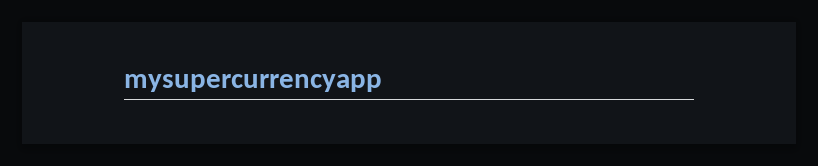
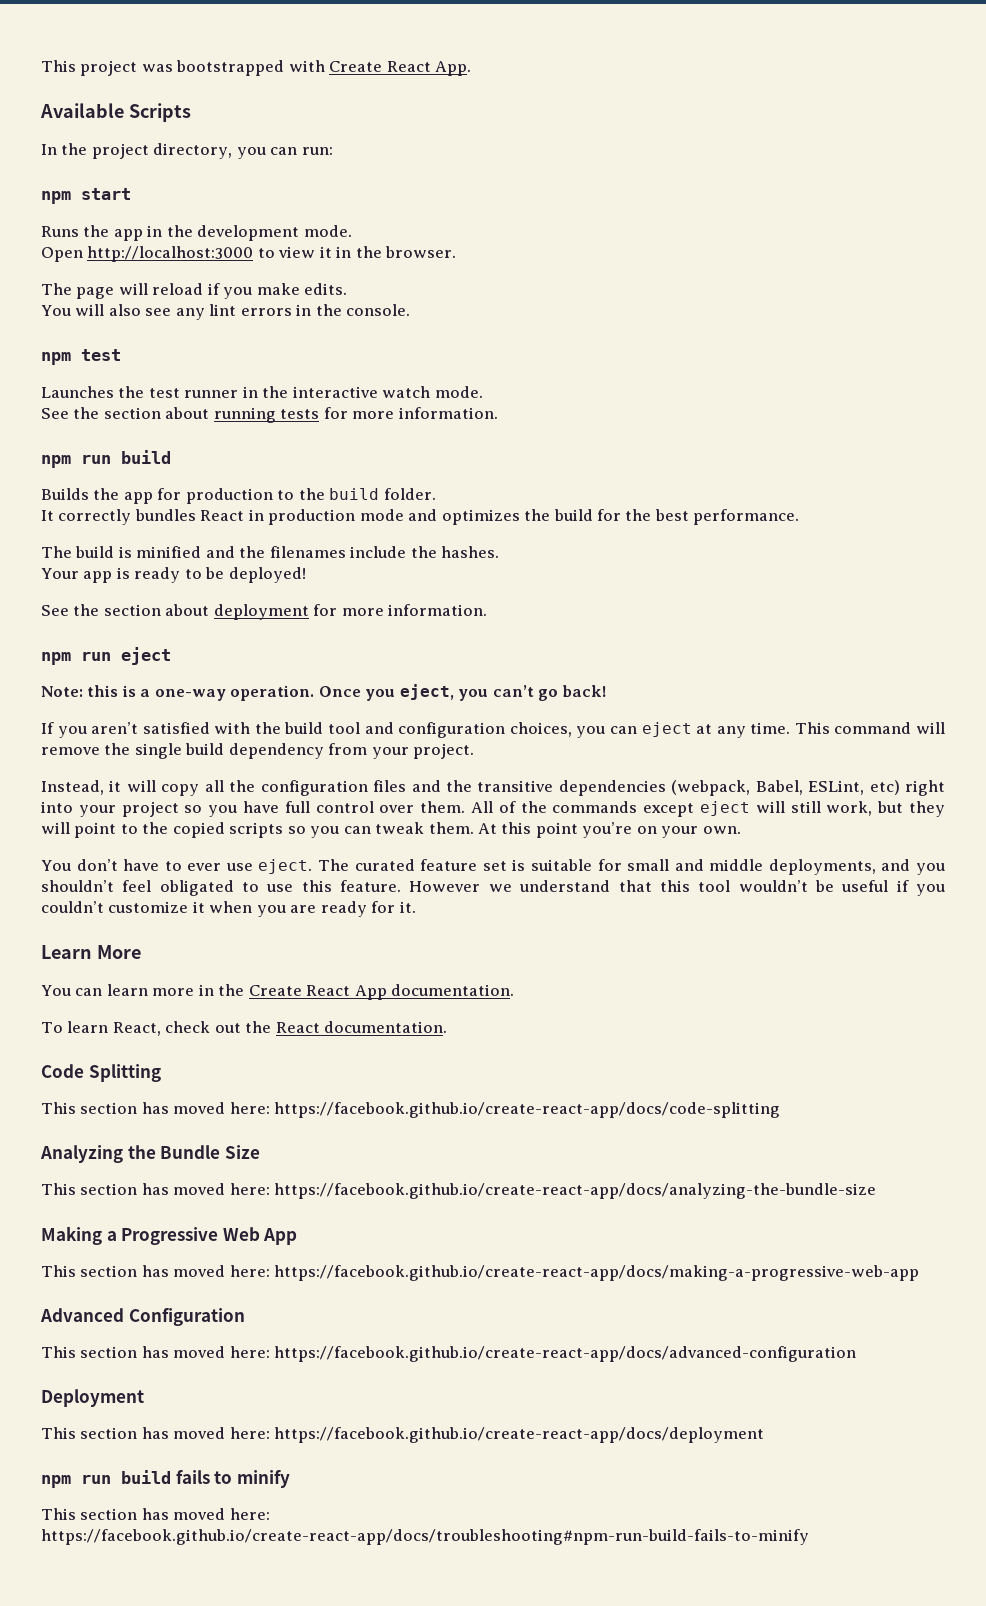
[124,74,382,92] mysupercurrencyapp -> [41,60,472,76] [40,103,191,122] [41,143,333,159] [41,188,131,204] [41,225,352,241] [41,246,457,262] [41,283,348,299] [41,304,411,320] [41,349,121,365] [41,386,483,398] [41,407,498,423] [41,450,171,468] [41,488,436,504] [41,509,800,525] [41,546,500,558] [41,567,306,583] [41,604,488,620] [41,647,171,665] [41,684,607,701] [41,722,945,738] [41,743,475,759] [41,780,945,796] [41,801,945,817] [41,822,741,838] [41,859,945,875] [41,880,946,896] [41,901,416,917] [41,945,141,959] [41,984,515,1000] [41,1021,448,1036] [41,1064,161,1082] [41,1102,781,1118] [40,1145,260,1163] [41,1183,877,1199] [41,1226,298,1245] [41,1265,920,1281] [40,1308,245,1326] [41,1346,857,1362] [41,1389,144,1407] [41,1427,765,1443] [41,1470,290,1488] [41,1508,270,1520] [41,1529,809,1545] This project was bootstrapped with Create React App. // Available Scripts // In the project directory, you can run: // npm start // Runs the app in the development mode. // Open http://localhost:3000 to view it in the browser. // The page will reload if you make edits. // You will also see any lint errors in the console. // npm test // Launches the test runner in the interactive watch mode. // See the section about running tests for more information. // npm run build // Builds the app for production to the build folder. // It correctly bundles React in production mode and optimizes the build for the best performance. // The build is minified and the filenames include the hashes. // Your app is ready to be deployed! // See the section about deployment for more information. // npm run eject // Note: this is a one-way operation. Once you eject, you can’t go back! // If you aren’t satisfied with the build tool and configuration choices, you can eject at any time. This command will remove the single build dependency from your project. // Instead, it will copy all the configuration files and the transitive dependencies (webpack, Babel, ESLint, etc) right into your project so you have full control over them. All of the commands except eject will still work, but they will point to the copied scripts so you can tweak them. At this point you’re on your own. // You don’t have to ever use eject. The curated feature set is suitable for small and middle deployments, and you shouldn’t feel obligated to use this feature. However we understand that this tool wouldn’t be useful if you couldn’t customize it when you are ready for it. // Learn More // You can learn more in the Create React App documentation. // To learn React, check out the React documentation. // Code Splitting // This section has moved here: https://facebook.github.io/create-react-app/docs/code-splitting // Analyzing the Bundle Size // This section has moved here: https://facebook.github.io/create-react-app/docs/analyzing-the-bundle-size // Making a Progressive Web App // This section has moved here: https://facebook.github.io/create-react-app/docs/making-a-progressive-web-app // Advanced Configuration // This section has moved here: https://facebook.github.io/create-react-app/docs/advanced-configuration // Deployment // This section has moved here: https://facebook.github.io/create-react-app/docs/deployment // npm run build fails to minify // This section has moved here: https://facebook.github.io/create-react-app/docs/troubleshooting#npm-run-build-fails-to-minify

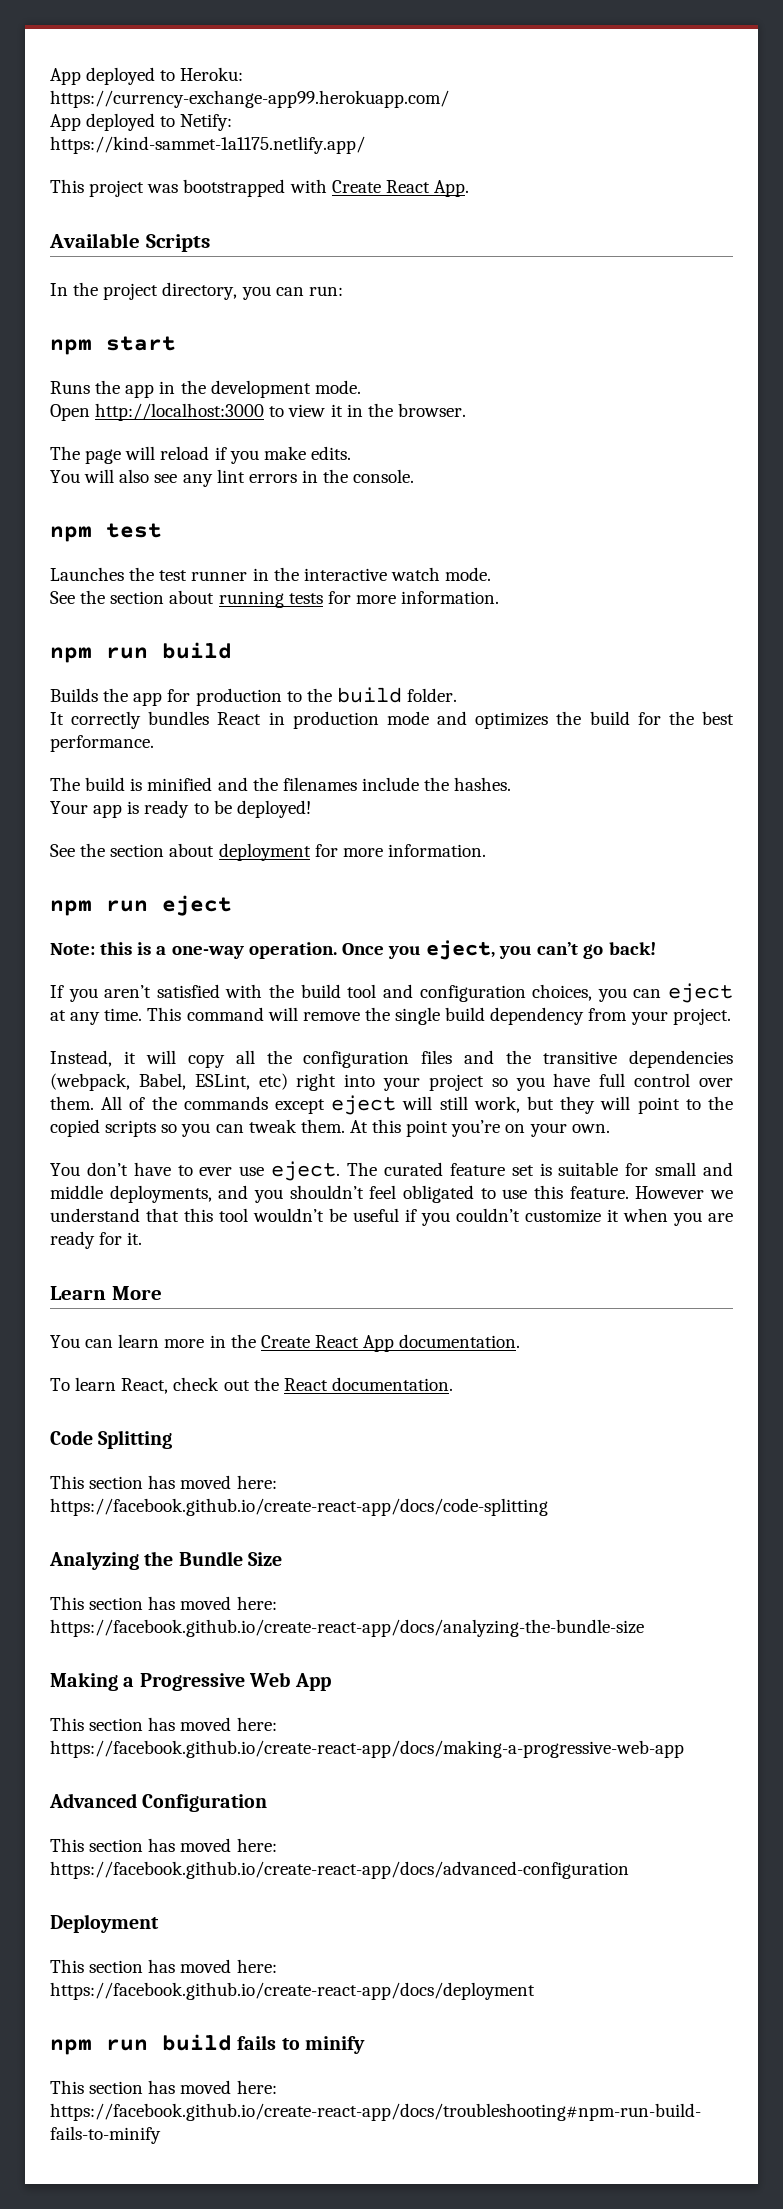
(41, 66) none -> [50,67,244,85] [50,90,449,108] [50,113,233,131] [50,136,365,154] App deployed to Heroku: // https://currency-exchange-app99.herokuapp.com/ // App deployed to Netify: // https://kind-sammet-1a1175.netlify.app/ //

